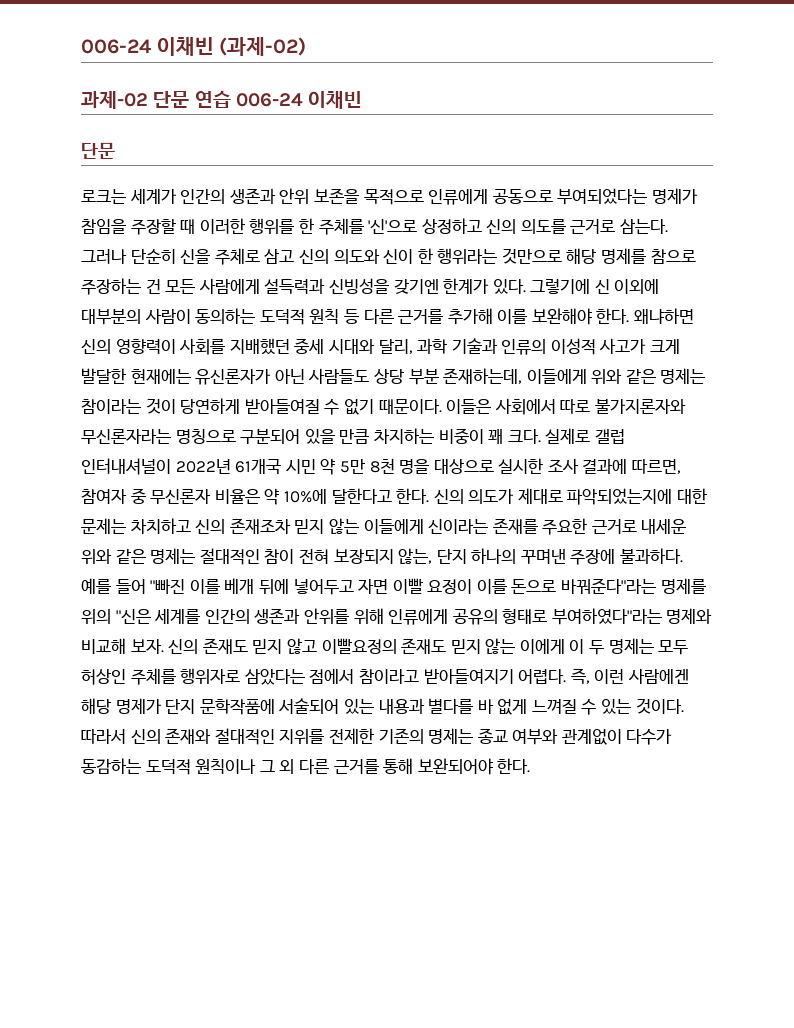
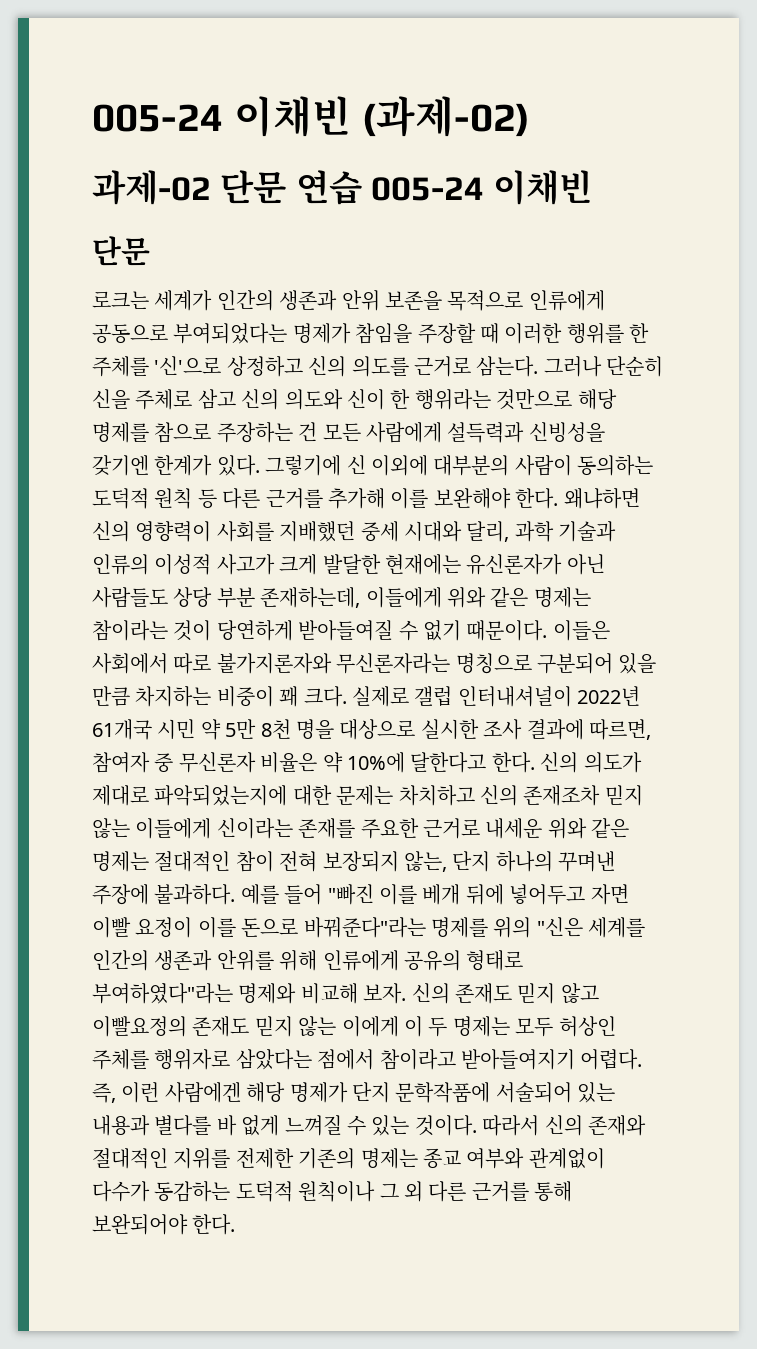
[81,39,151,54] 006-24 -> [92,104,223,132] 005-24
[235,93,303,107] 006-24 -> [370,177,484,201] 005-24

